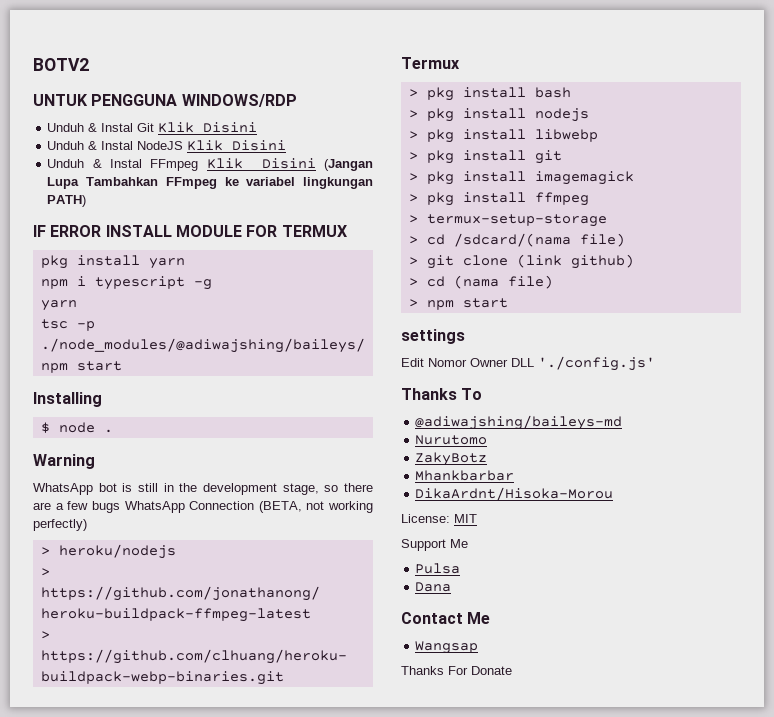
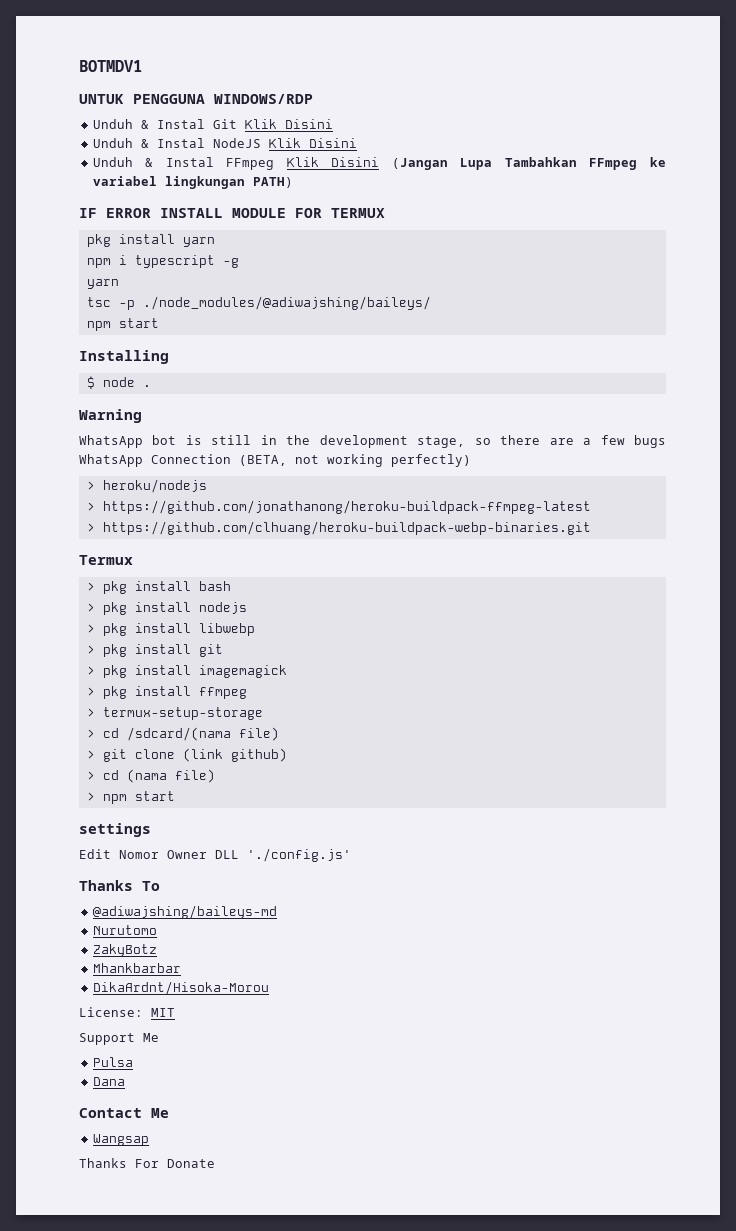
[33,58,89,71] BOTV2 -> [79,60,142,72] BOTMDV1

